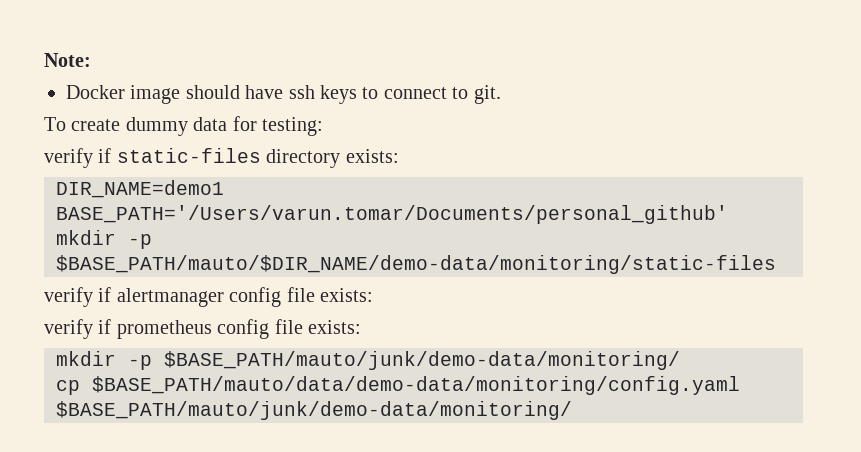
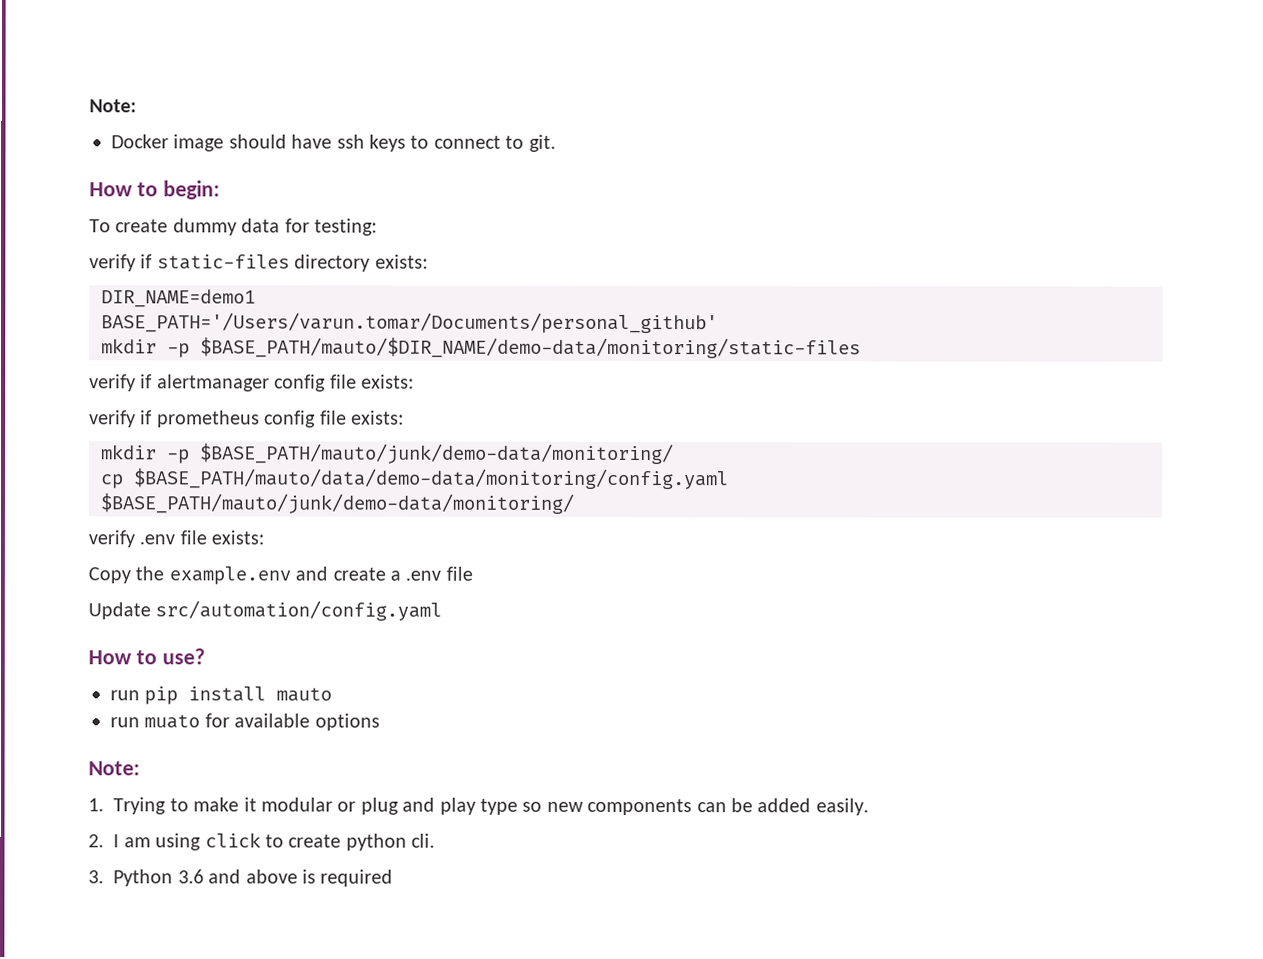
(501, 94) none -> [89,180,220,200] // How to begin:
(572, 410) none -> [88,530,265,548] [88,566,473,585] [88,600,443,621] [88,648,205,665] [110,686,333,705] [110,713,380,731] [88,761,140,776] [88,797,869,816] [88,832,436,851] [88,869,394,887] // verify .env file exists: // Copy the example.env and create a .env file // Update src/automation/config.yaml // How to use? // run pip install mauto // run muato for available options // Note: // 1. Trying to make it modular or plug and play type so new components can be added easily. // 2. I am using click to create python cli. // 3. Python 3.6 and above is required

